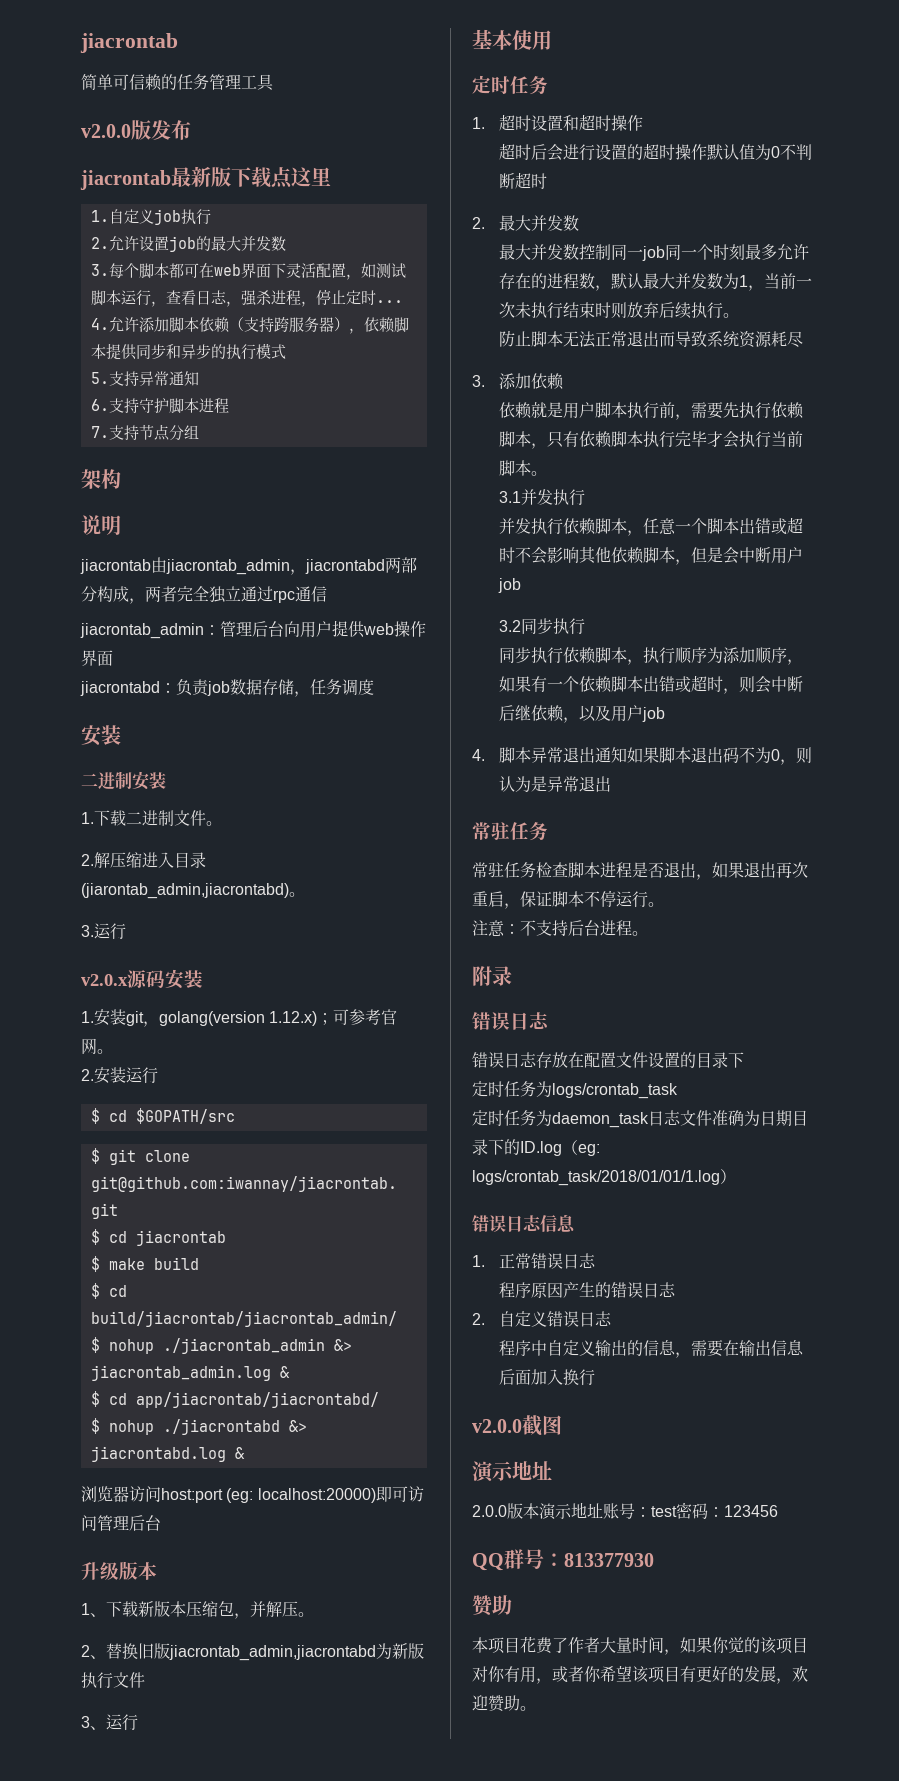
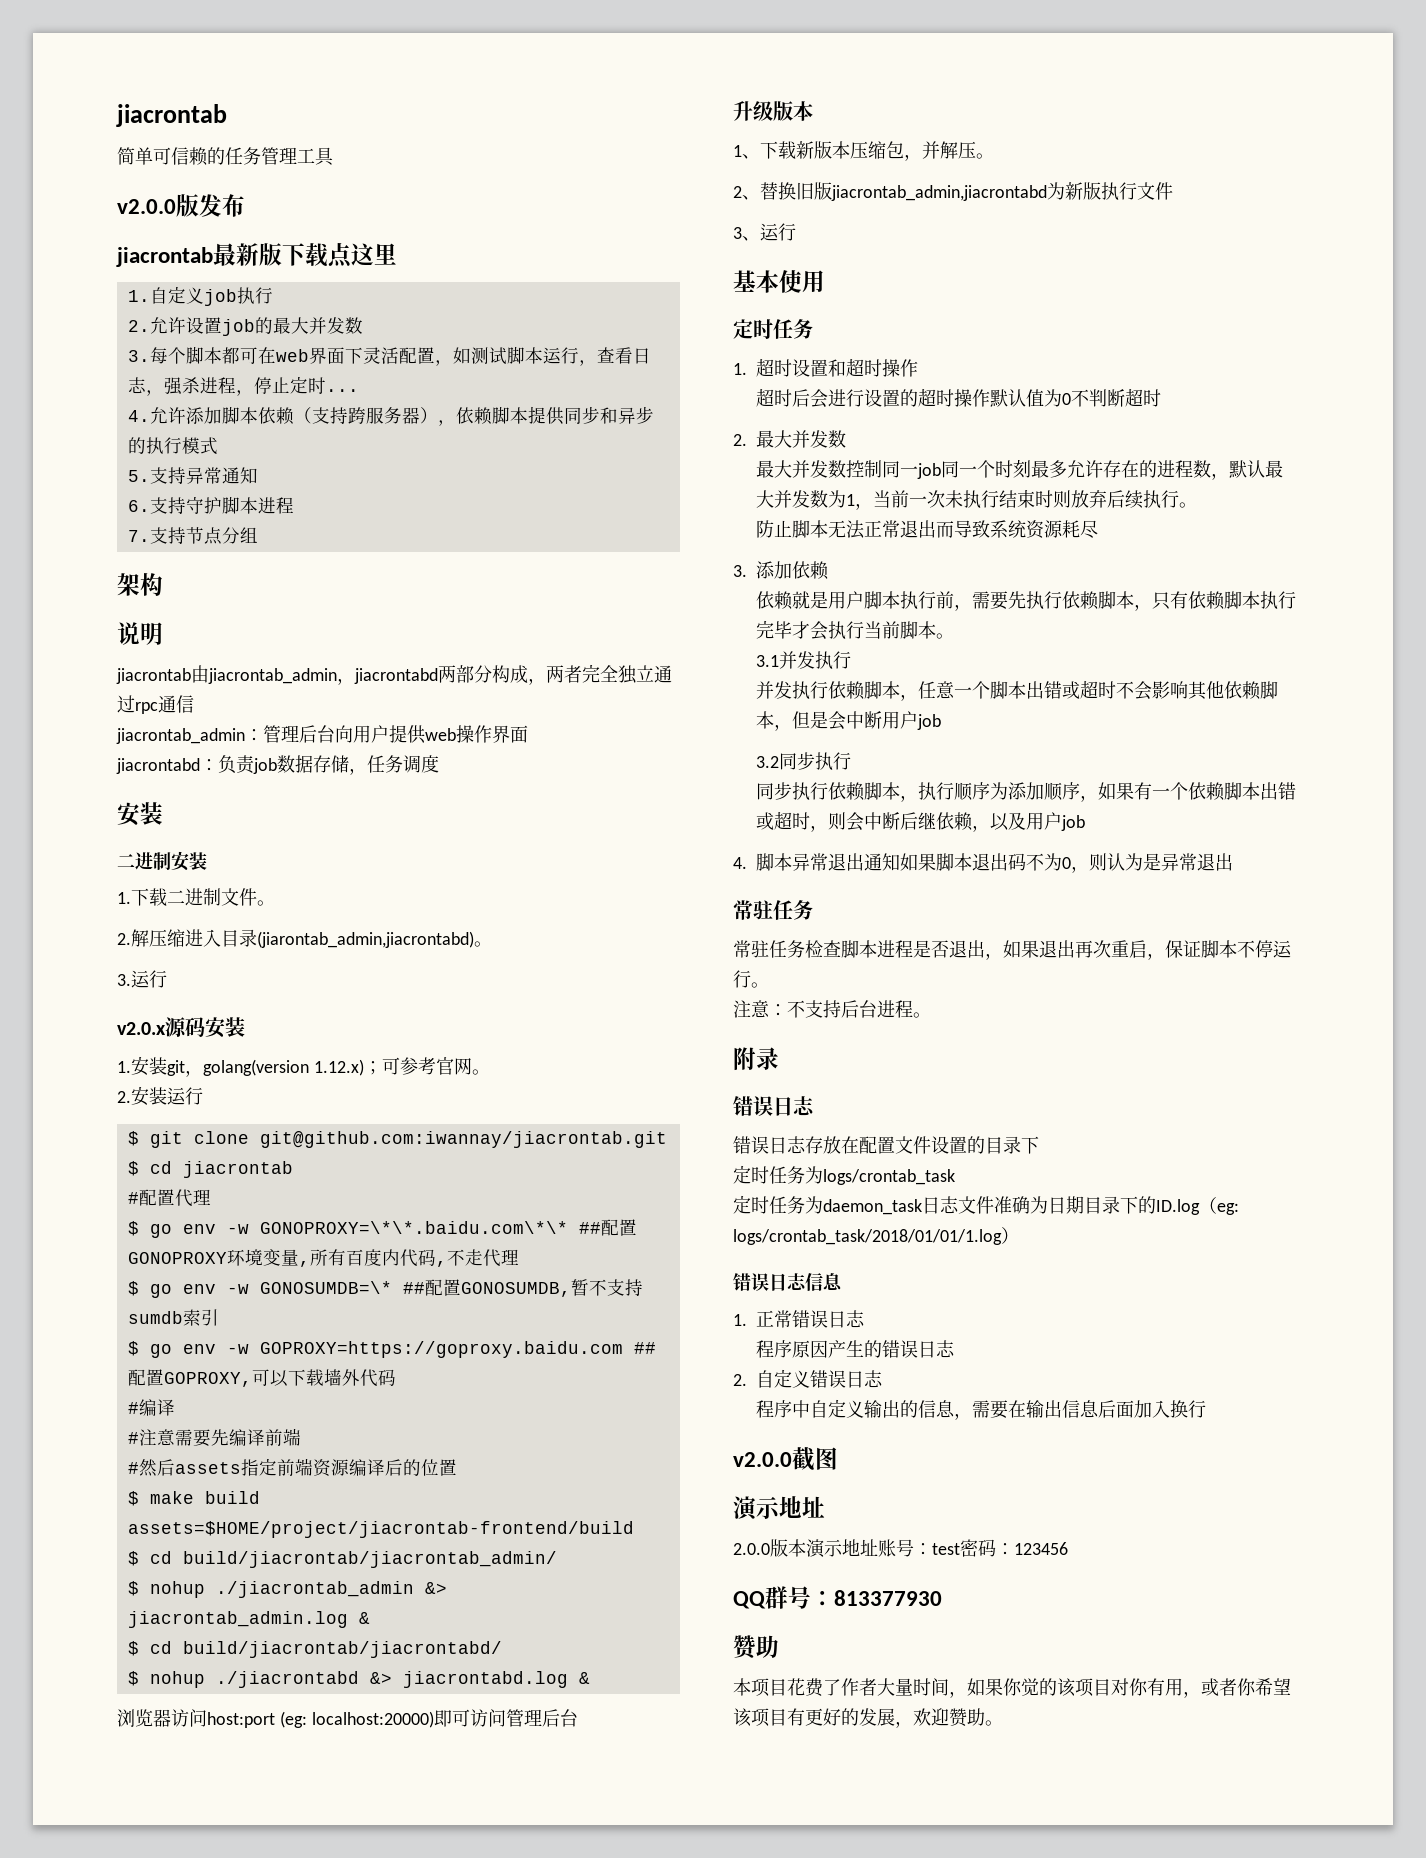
[90,1108,235,1124] // $ cd $GOPATH/src -> (203, 1096) none
(226, 1238) none -> [127,1189,211,1207] [127,1219,637,1238] [127,1249,519,1267] [127,1279,643,1298] [127,1309,219,1326] [127,1341,656,1358] [127,1369,396,1387] [127,1399,175,1416] [127,1428,301,1447] [127,1458,457,1477] // #配置代理 // $ go env -w GONOPROXY=\*\*.baidu.com\*\* ##配置GONOPROXY环境变量,所有百度内代码,不走代理 // $ go env -w GONOSUMDB=\* ##配置GONOSUMDB,暂不支持sumdb索引 // $ go env -w GOPROXY=https://goproxy.baidu.com ##配置GOPROXY,可以下载墙外代码 // #编译 // #注意需要先编译前端 // #然后assets指定前端资源编译后的位置
(199, 1263) none -> [127,1521,634,1538] assets=$HOME/project/jiacrontab-frontend/build
[135,1392,379,1408] app/jiacrontab/jiacrontabd/ -> [182,1641,502,1658] build/jiacrontab/jiacrontabd/

